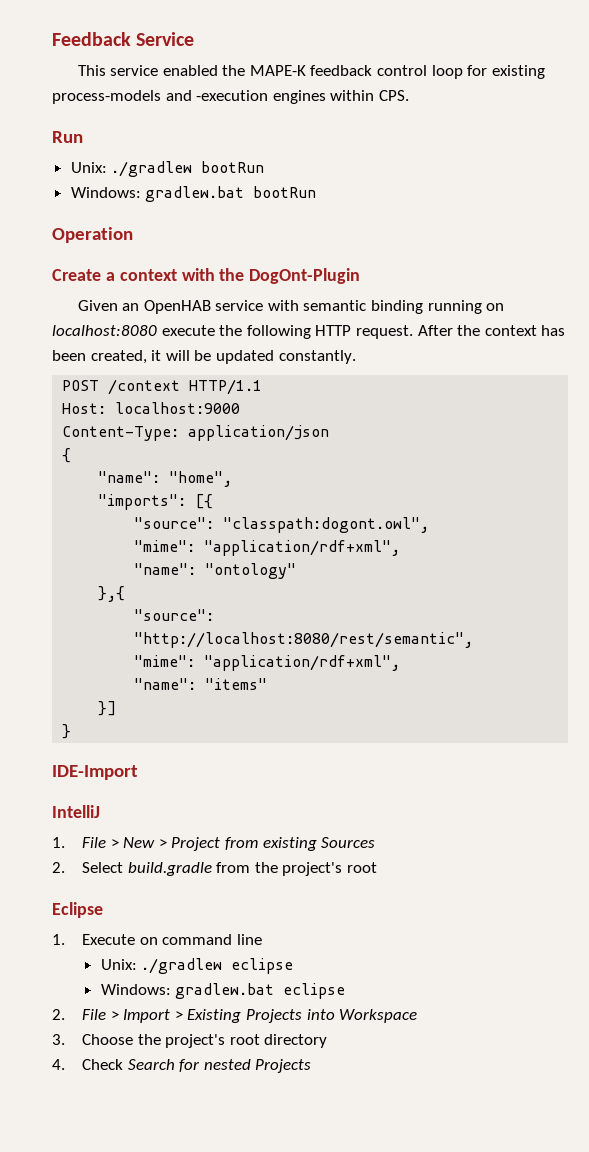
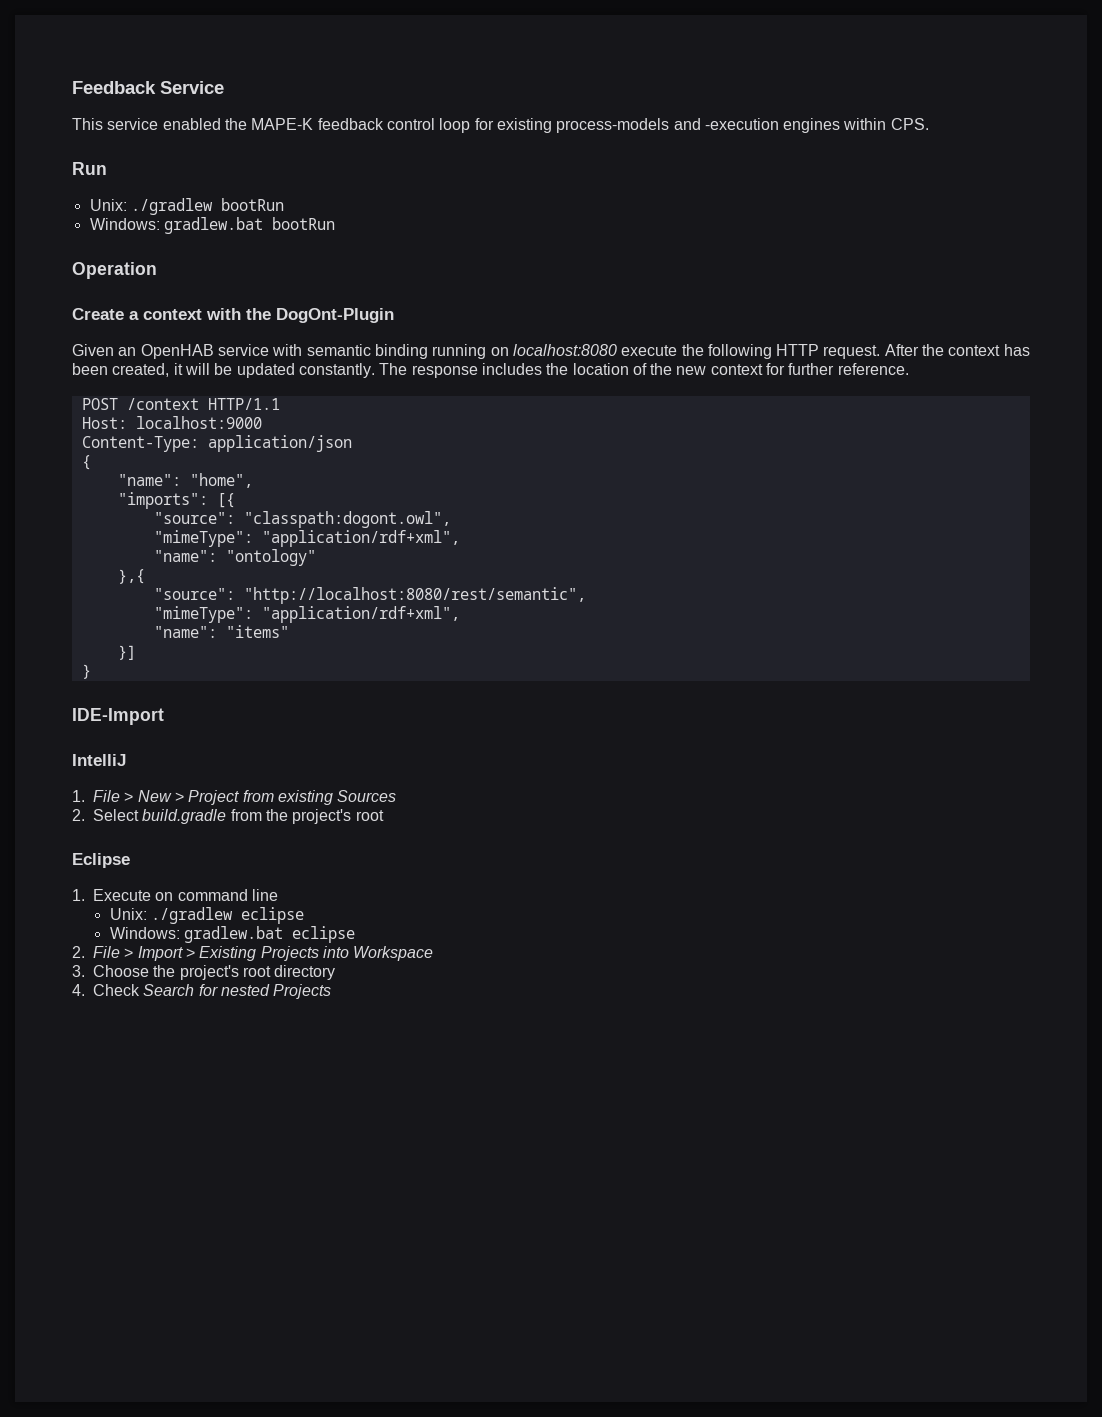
(356, 357) none -> [379,363,909,378] The response includes the location of the new context for further reference.
[134,540,196,552] "mime": -> [153,530,253,547] "mimeType":
[134,655,196,667] "mime": -> [153,606,253,623] "mimeType":

